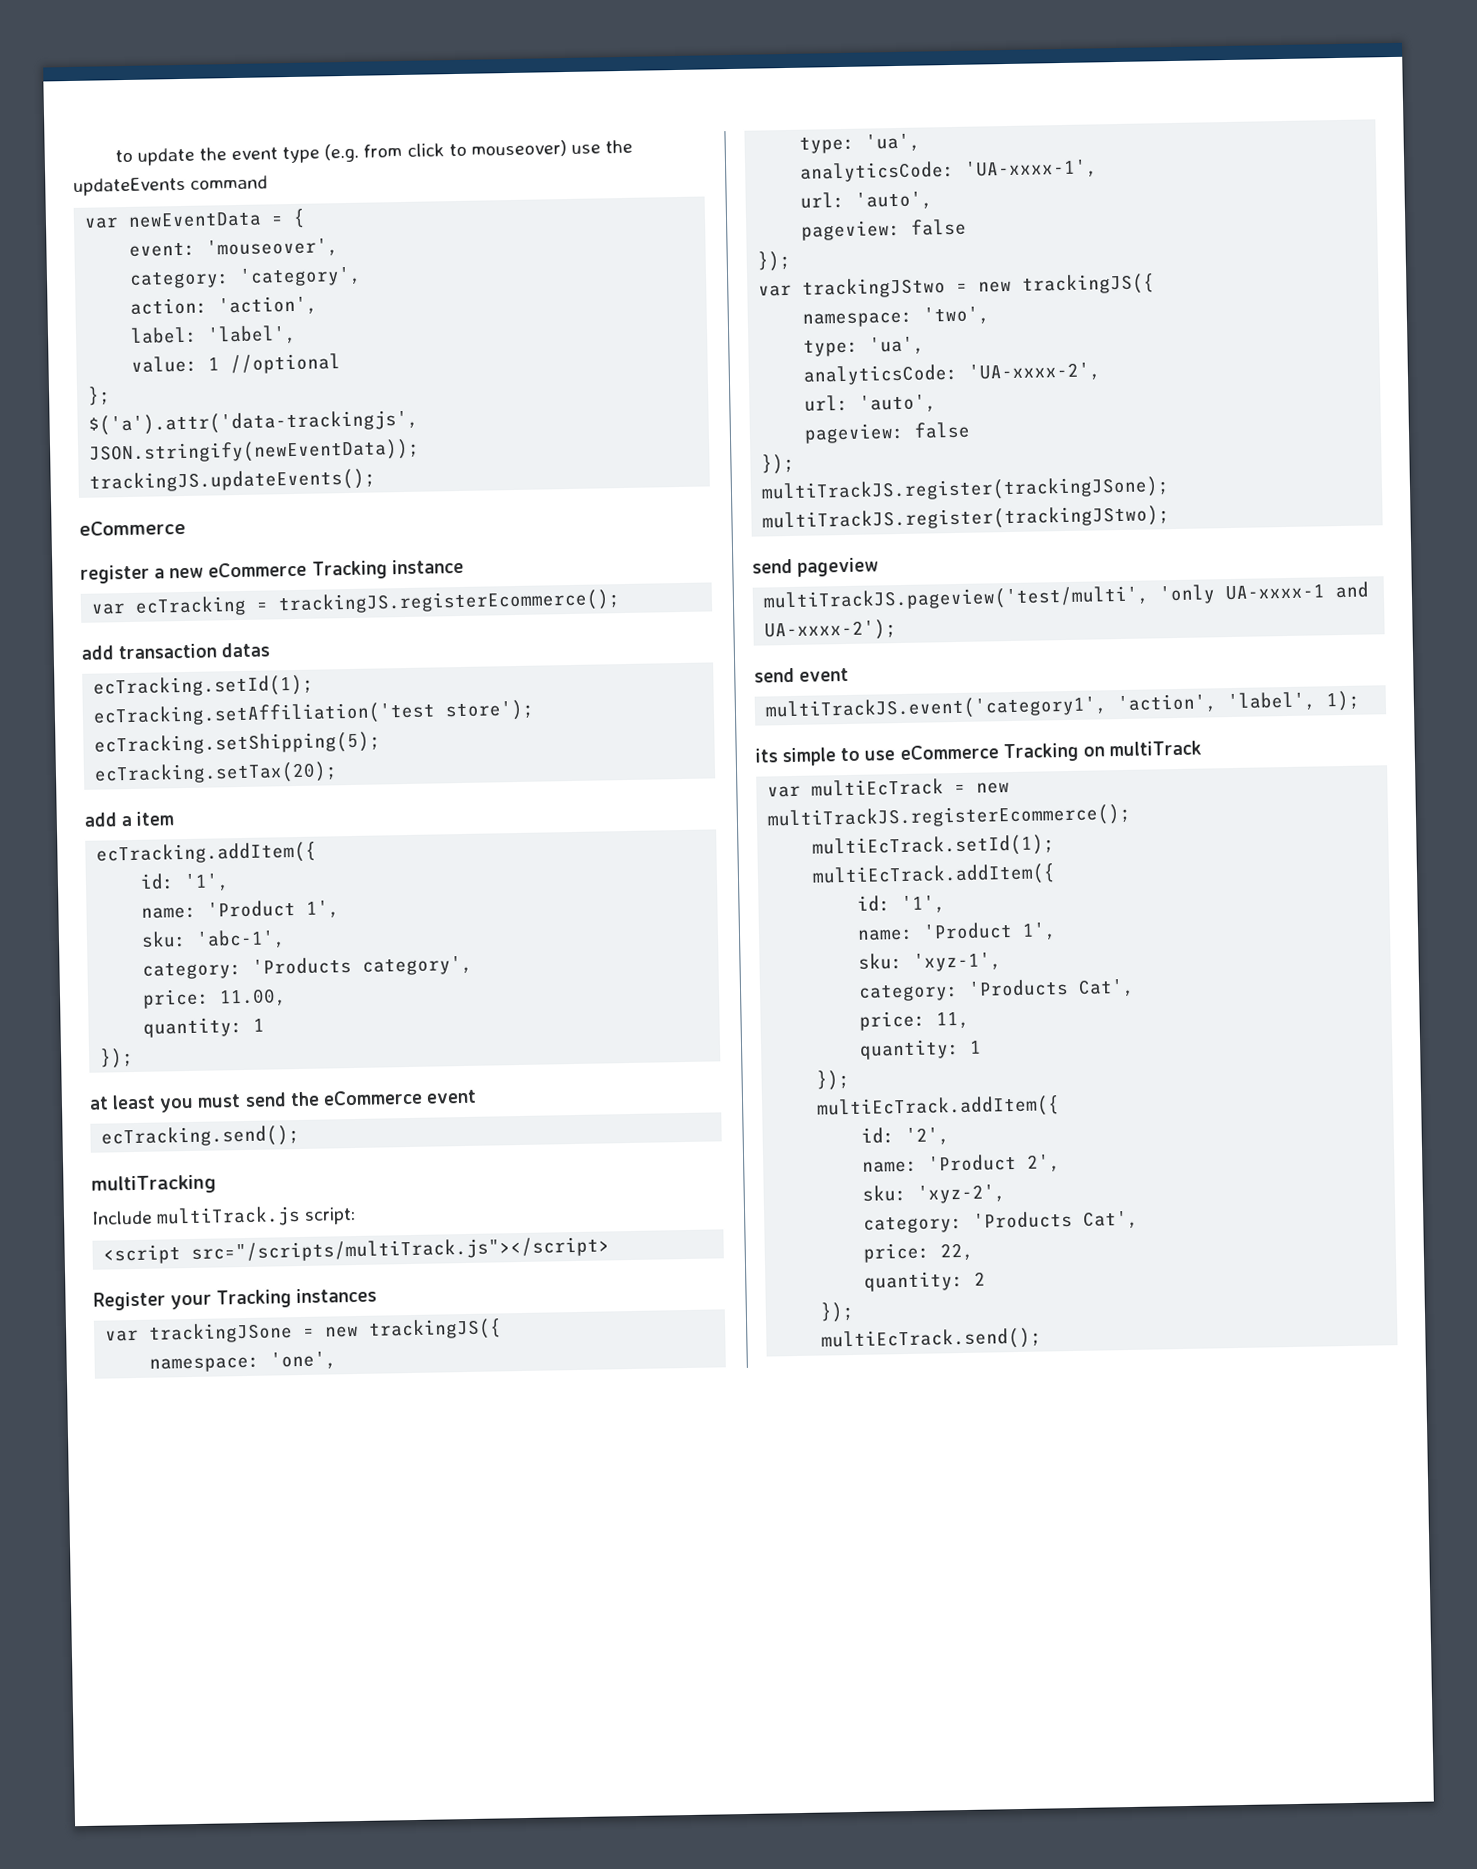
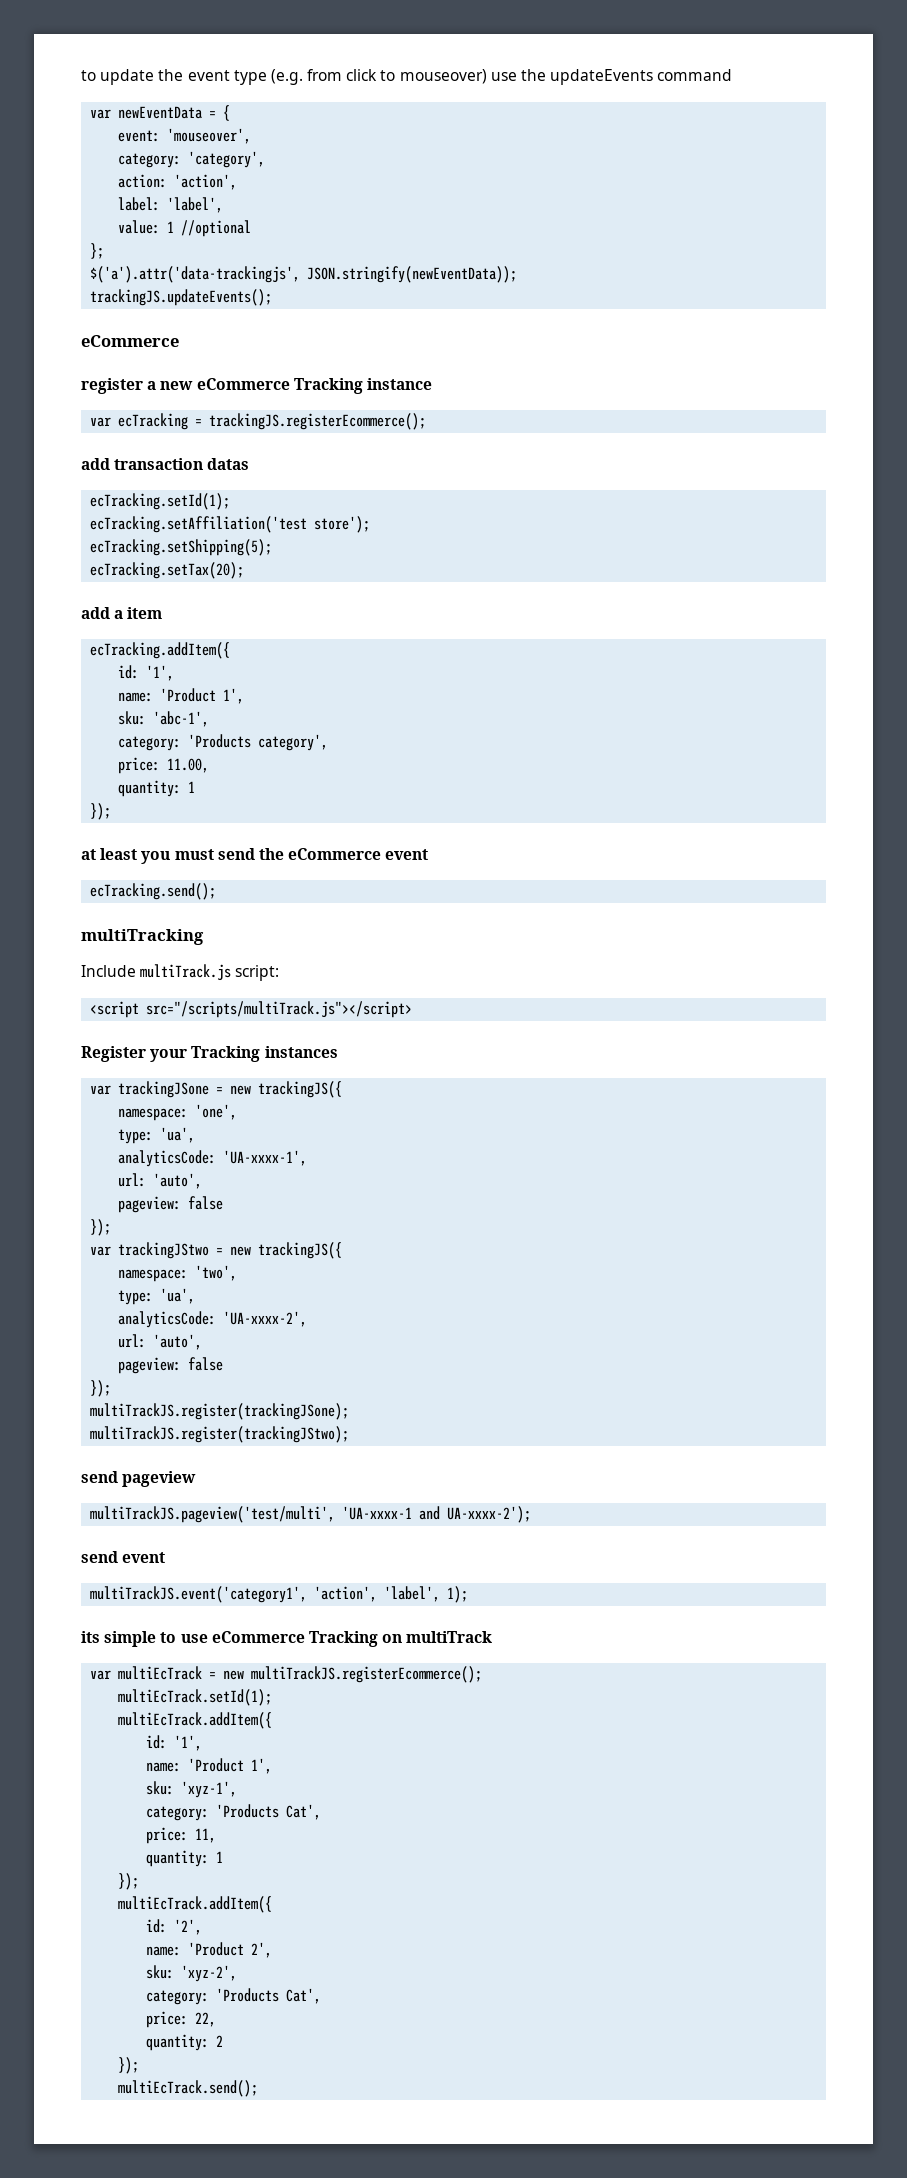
[1159,584,1326,605] 'only UA-xxxx-1 -> [342,1506,413,1520] 'UA-xxxx-1

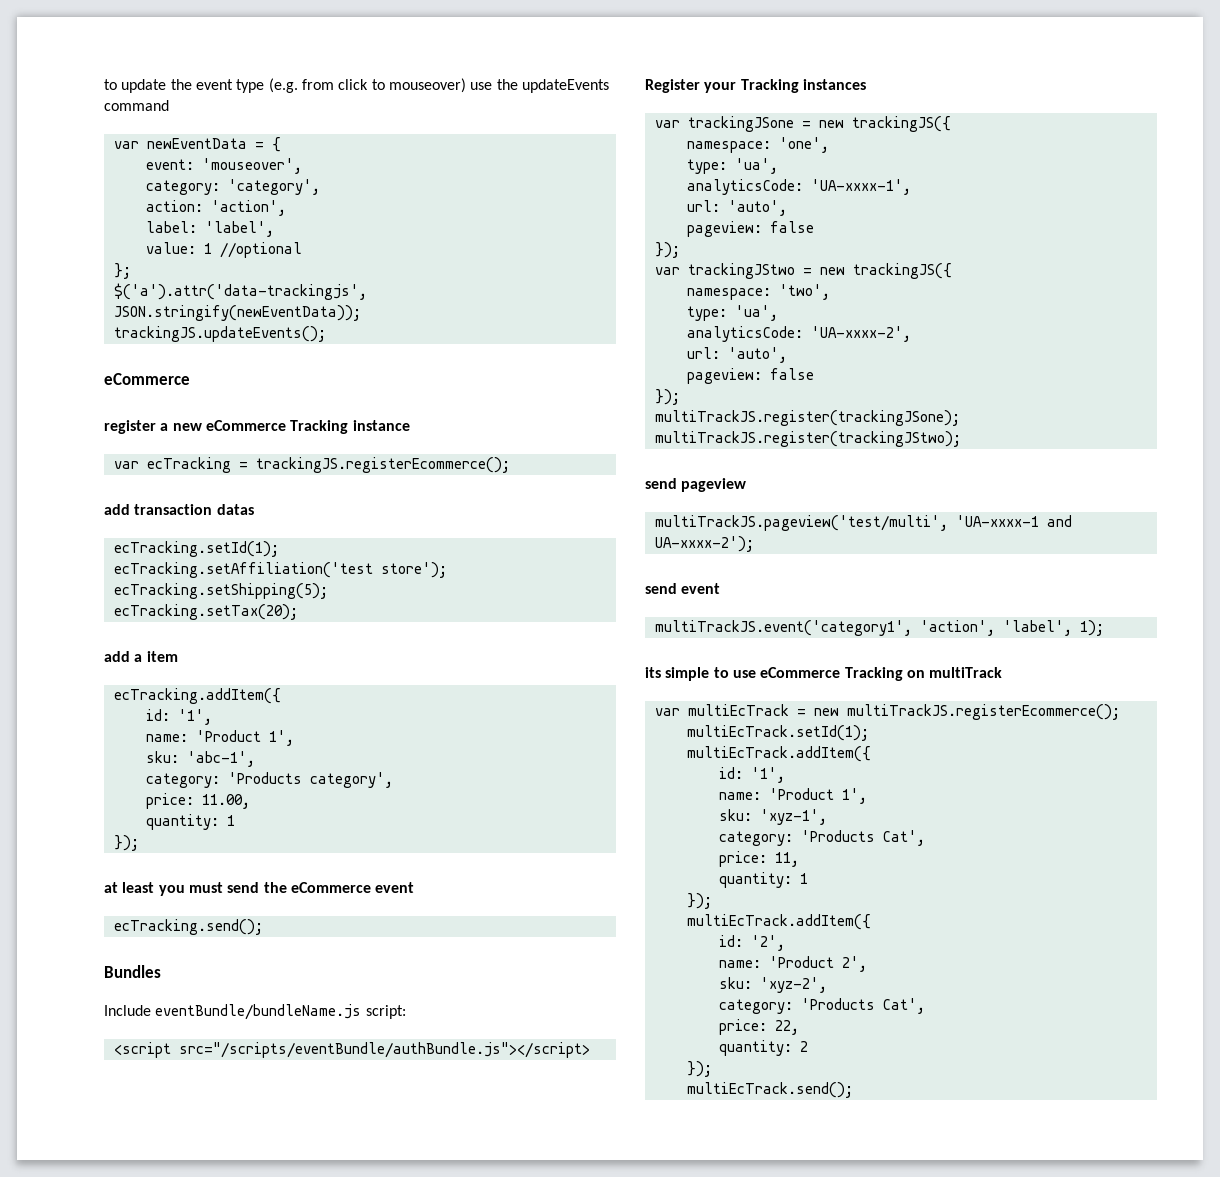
[81,929,204,945] multiTracking -> [104,965,161,978] Bundles
[140,964,232,981] multiTrack.js -> [155,1004,362,1020] eventBundle/bundleName.js
[146,1001,413,1018] src="/scripts/multiTrack.js"></script> -> [178,1042,590,1058] src="/scripts/eventBundle/authBundle.js"></script>

